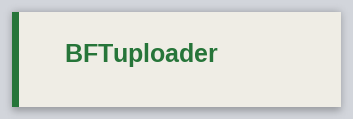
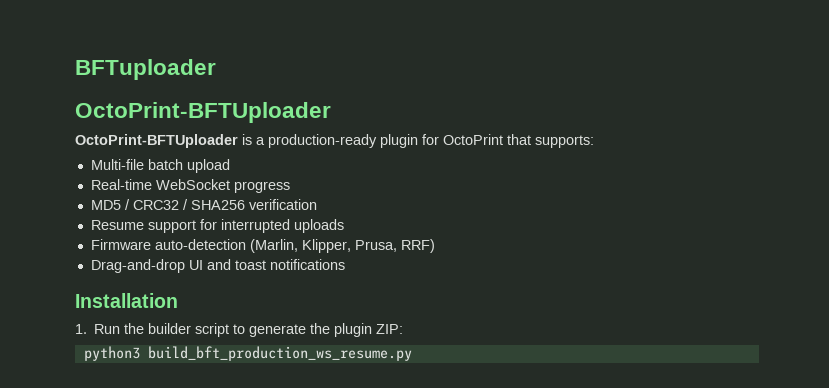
(218, 55) none -> [75,102,331,123] [75,134,594,148] [90,159,230,173] [90,179,290,193] [90,199,317,210] [90,219,344,233] [90,239,435,253] [90,259,345,273] [75,293,178,308] [75,323,404,337] [83,346,412,361] // OctoPrint-BFTUploader // OctoPrint-BFTUploader is a production-ready plugin for OctoPrint that supports: // Multi-file batch upload // Real-time WebSocket progress // MD5 / CRC32 / SHA256 verification // Resume support for interrupted uploads // Firmware auto-detection (Marlin, Klipper, Prusa, RRF) // Drag-and-drop UI and toast notifications // Installation // 1. Run the builder script to generate the plugin ZIP: // python3 build_bft_production_ws_resume.py

